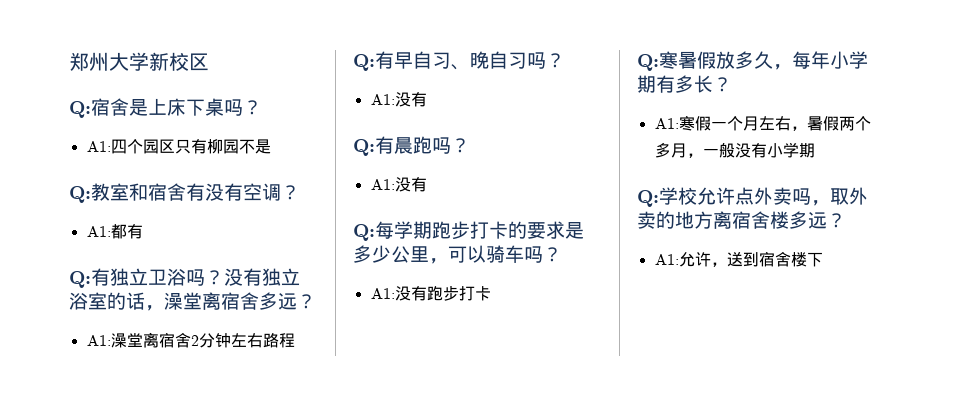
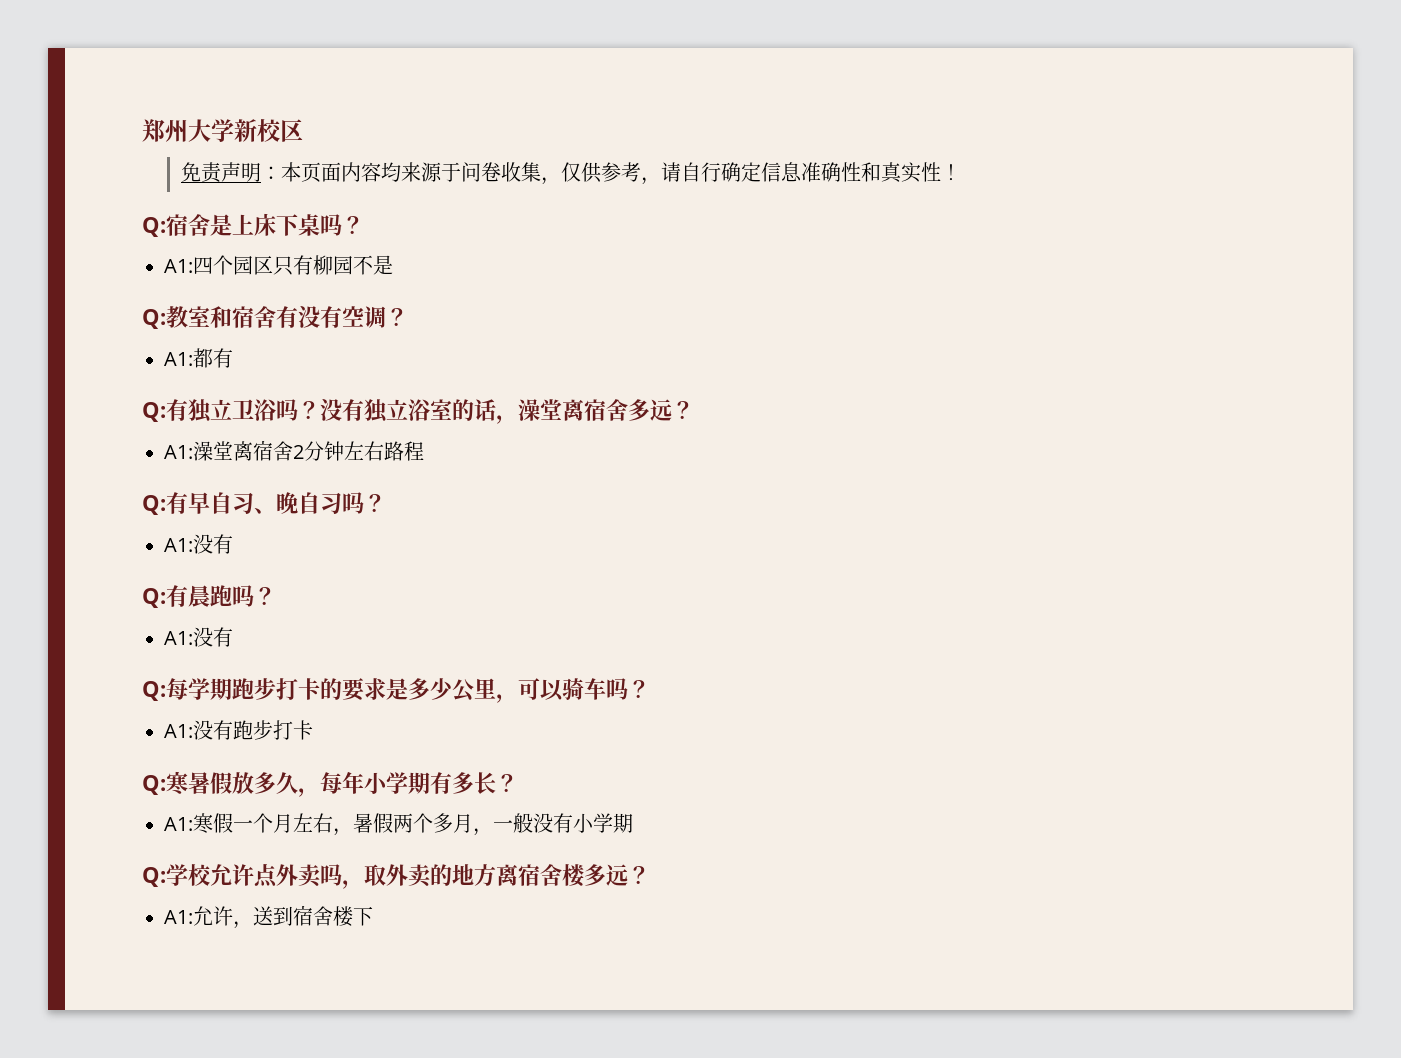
(209, 62) none -> [180,162,961,185] // 免责声明：本页面内容均来源于问卷收集，仅供参考，请自行确定信息准确性和真实性！

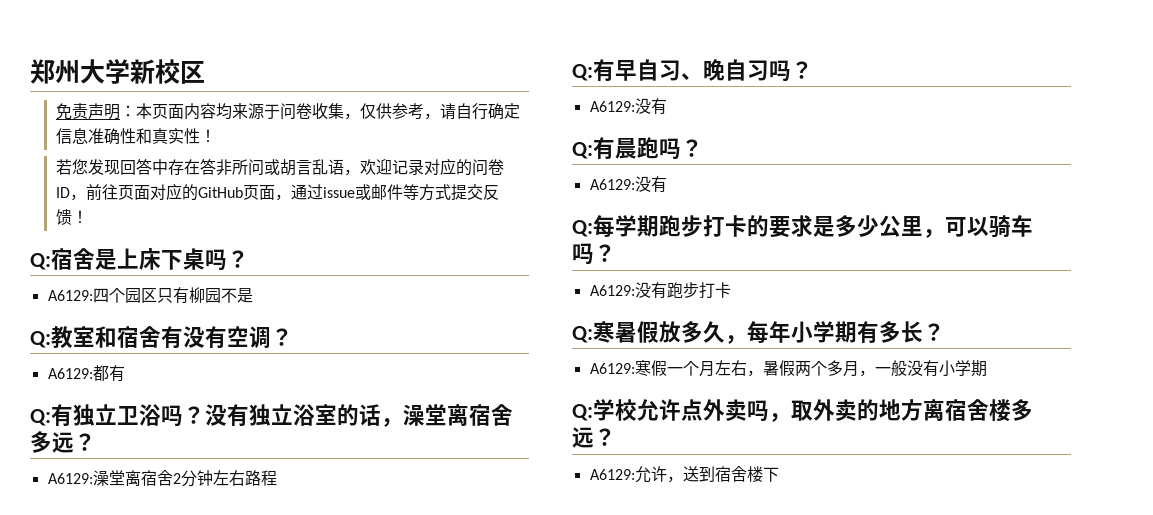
(961, 172) none -> [55,158,504,176] [55,183,499,201] [55,209,88,225] // 若您发现回答中存在答非所问或胡言乱语，欢迎记录对应的问卷ID，前往页面对应的GitHub页面，通过issue或邮件等方式提交反馈！
[164,259,193,273] A1: -> [47,290,93,301] A6129:
[164,352,193,366] A1: -> [47,368,93,379] A6129:
[164,445,193,459] A1: -> [47,473,93,484] A6129:
[164,538,193,552] A1: -> [589,101,635,112] A6129:
[164,631,193,645] A1: -> [589,179,635,190] A6129:
[164,724,193,738] A1: -> [589,285,635,296] A6129:
[164,817,193,831] A1: -> [589,363,635,374] A6129:
[164,910,193,924] A1: -> [589,469,635,480] A6129:

